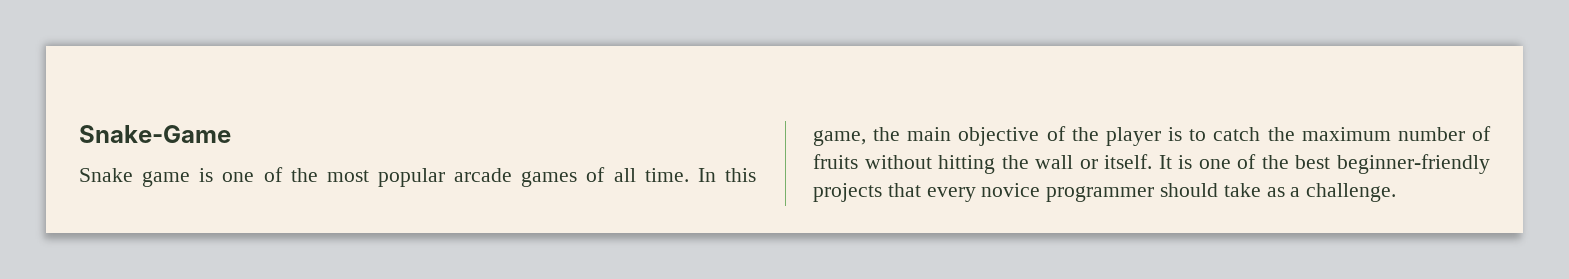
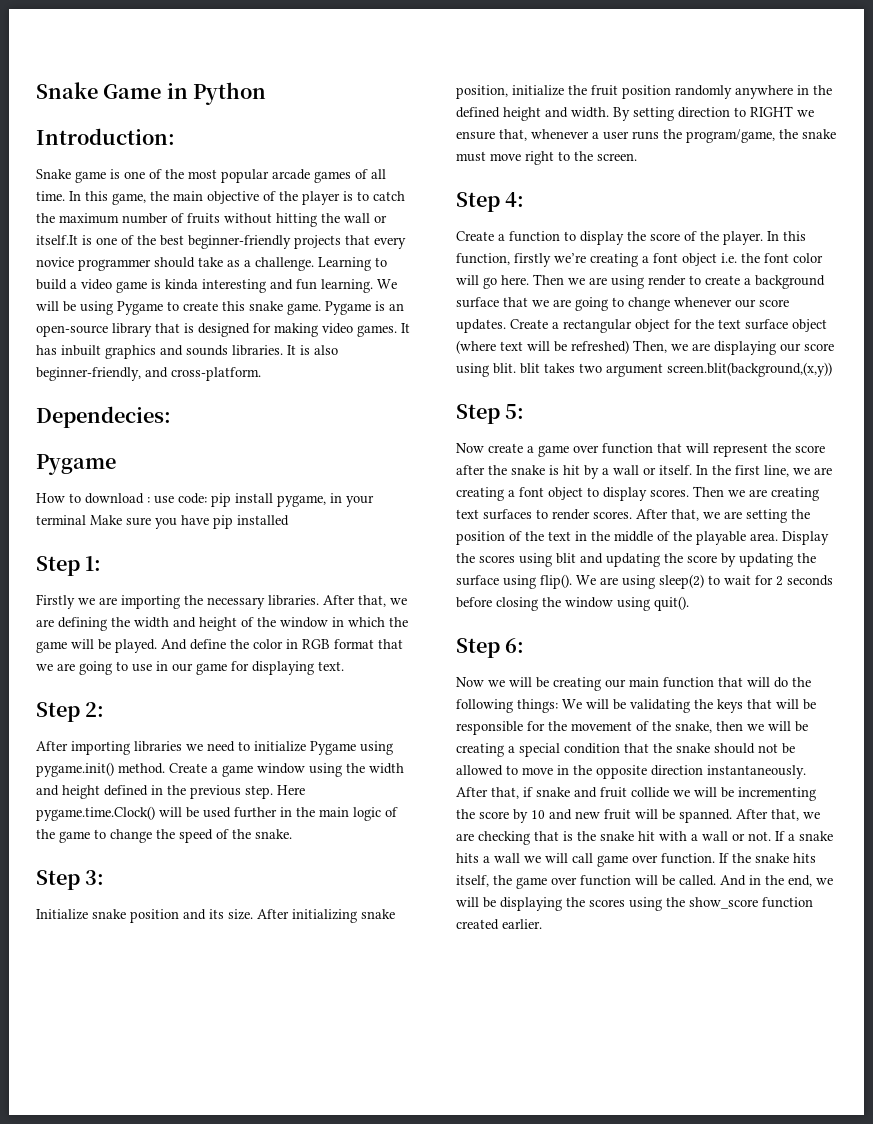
[79,125,231,143] Snake-Game -> [36,82,267,105] [36,128,175,145] Snake Game in Python // Introduction:
[1104,154,1172,169] itself. It -> [36,235,78,245] itself.It
(1397, 192) none -> [318,257,387,271] [36,279,397,293] [36,301,404,315] [36,323,410,337] [36,345,338,359] [36,367,261,381] [36,406,171,428] [36,454,116,475] [36,493,374,507] [36,515,289,529] [36,556,102,576] [36,594,407,609] [36,617,408,631] [36,639,403,653] [36,661,344,675] [36,702,105,722] [36,741,393,755] [36,762,404,777] [36,785,305,799] [36,806,398,821] [36,829,292,843] [36,870,105,890] [36,909,395,923] [456,85,832,99] [456,106,814,121] [456,129,836,143] [456,151,637,165] [456,192,525,212] [456,231,806,245] [456,253,823,267] [456,274,825,289] [456,297,789,311] [456,319,827,333] [456,340,834,355] [456,362,832,377] [456,404,525,424] [456,443,825,457] [456,465,832,479] [456,486,819,501] [456,509,810,523] [456,531,829,545] [456,553,816,567] [456,574,833,589] [456,596,689,611] [456,638,525,658] [456,677,811,691] [456,699,816,713] [456,721,808,735] [456,743,795,757] [456,765,806,779] [456,787,816,801] [456,809,820,823] [456,831,833,845] [456,853,816,867] [456,875,833,889] [456,897,813,911] [456,919,542,930] Learning to build a video game is kinda interesting and fun learning. We will be using Pygame to create this snake game. Pygame is an open-source library that is designed for making video games. It has inbuilt graphics and sounds libraries. It is also beginner-friendly, and cross-platform. // Dependecies: // Pygame // How to download : use code: pip install pygame, in your terminal Make sure you have pip installed // Step 1: // Firstly we are importing the necessary libraries. After that, we are defining the width and height of the window in which the game will be played. And define the color in RGB format that we are going to use in our game for displaying text. // Step 2: // After importing libraries we need to initialize Pygame using pygame.init() method. Create a game window using the width and height defined in the previous step. Here pygame.time.Clock() will be used further in the main logic of the game to change the speed of the snake. // Step 3: // Initialize snake position and its size. After initializing snake position, initialize the fruit position randomly anywhere in the defined height and width. By setting direction to RIGHT we ensure that, whenever a user runs the program/game, the snake must move right to the screen. // Step 4: // Create a function to display the score of the player. In this function, firstly we’re creating a font object i.e. the font color will go here. Then we are using render to create a background surface that we are going to change whenever our score updates. Create a rectangular object for the text surface object (where text will be refreshed) Then, we are displaying our score using blit. blit takes two argument screen.blit(background,(x,y)) // Step 5: // Now create a game over function that will represent the score after the snake is hit by a wall or itself. In the first line, we are creating a font object to display scores. Then we are creating text surfaces to render scores. After that, we are setting the position of the text in the middle of the playable area. Display the scores using blit and updating the score by updating the surface using flip(). We are using sleep(2) to wait for 2 seconds before closing the window using quit(). // Step 6: // Now we will be creating our main function that will do the following things: We will be validating the keys that will be responsible for the movement of the snake, then we will be creating a special condition that the snake should not be allowed to move in the opposite direction instantaneously. After that, if snake and fruit collide we will be incrementing the score by 10 and new fruit will be spanned. After that, we are checking that is the snake hit with a wall or not. If a snake hits a wall we will call game over function. If the snake hits itself, the game over function will be called. And in the end, we will be displaying the scores using the show_score function created earlier.

